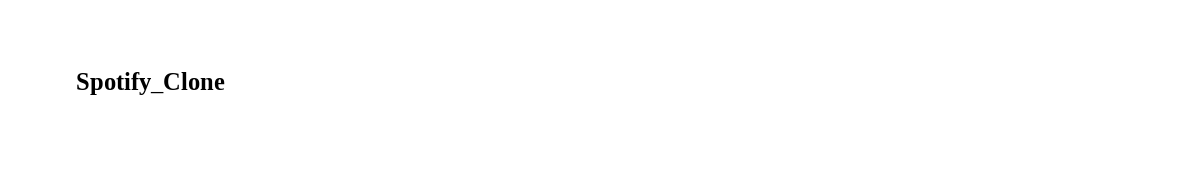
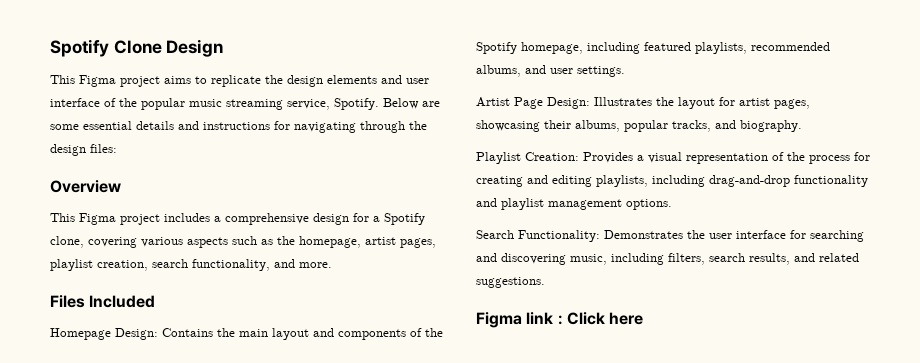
[76,72,225,95] Spotify_Clone -> [50,39,224,57] [50,75,429,87] [50,98,440,110] [50,121,427,133] [50,144,117,156] [50,180,121,193] [50,213,425,225] [50,236,436,248] [50,259,332,271] [50,295,156,308] [50,328,443,340] [476,42,830,54] [476,65,625,77] [476,97,810,109] [476,120,802,132] [476,152,870,164] [476,175,868,187] [476,198,672,210] [476,230,864,242] [476,253,859,265] [476,277,545,288] [476,312,644,328] Spotify Clone Design // This Figma project aims to replicate the design elements and user interface of the popular music streaming service, Spotify. Below are some essential details and instructions for navigating through the design files: // Overview // This Figma project includes a comprehensive design for a Spotify clone, covering various aspects such as the homepage, artist pages, playlist creation, search functionality, and more. // Files Included // Homepage Design: Contains the main layout and components of the Spotify homepage, including featured playlists, recommended albums, and user settings. // Artist Page Design: Illustrates the layout for artist pages, showcasing their albums, popular tracks, and biography. // Playlist Creation: Provides a visual representation of the process for creating and editing playlists, including drag-and-drop functionality and playlist management options. // Search Functionality: Demonstrates the user interface for searching and discovering music, including filters, search results, and related suggestions. // Figma link : Click here

